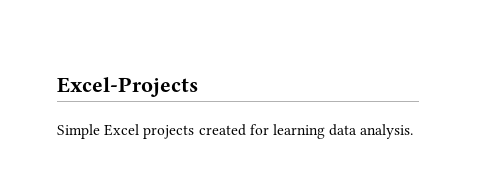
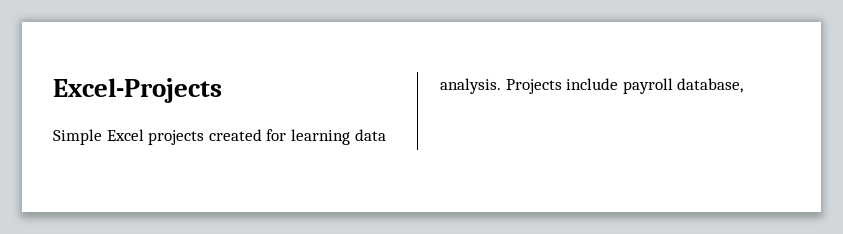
(414, 131) none -> [505,78,744,94] Projects include payroll database,

